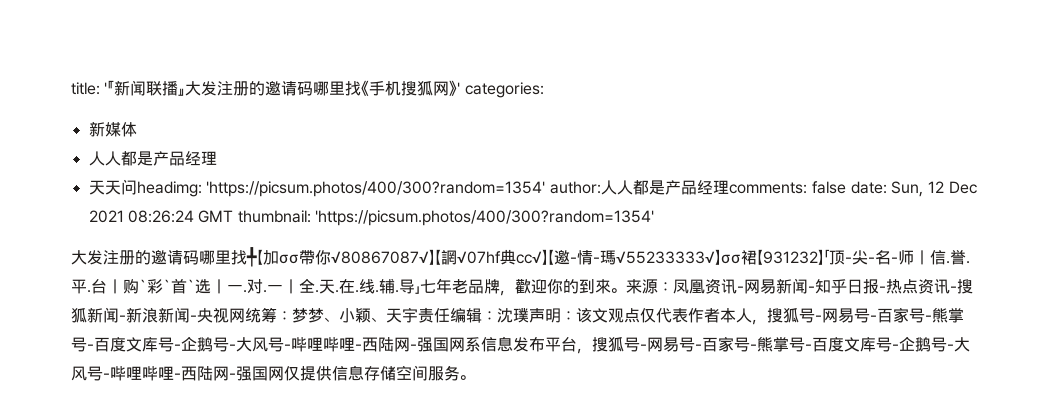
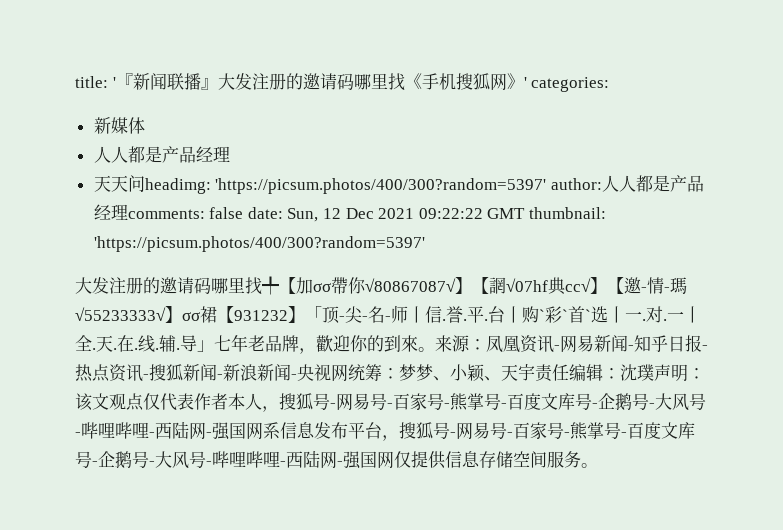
[206,181,546,197] 'https://picsum.photos/400/300?random=1354' -> [215,178,547,194] 'https://picsum.photos/400/300?random=5397'
[127,210,194,223] 08:26:24 -> [418,208,483,219] 09:22:22
[314,210,654,226] 'https://picsum.photos/400/300?random=1354' -> [93,236,425,252] 'https://picsum.photos/400/300?random=5397'

